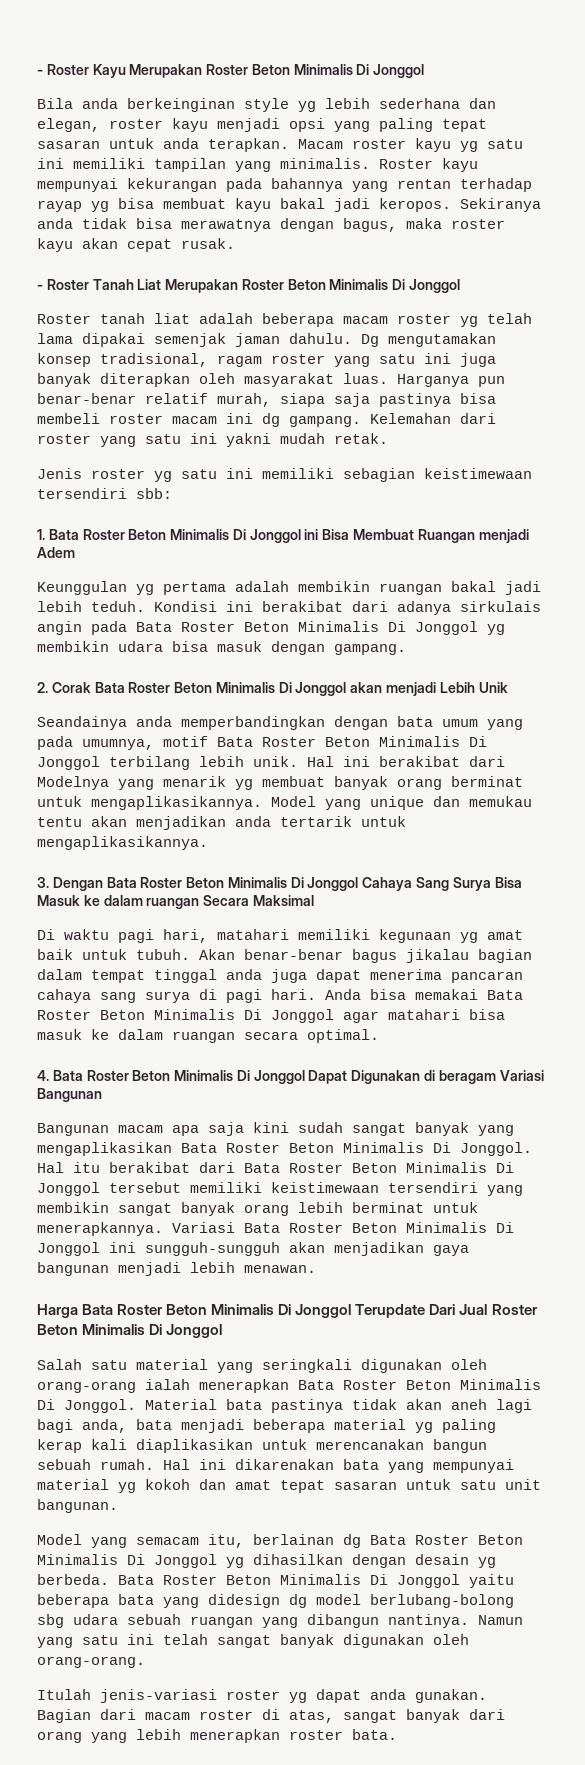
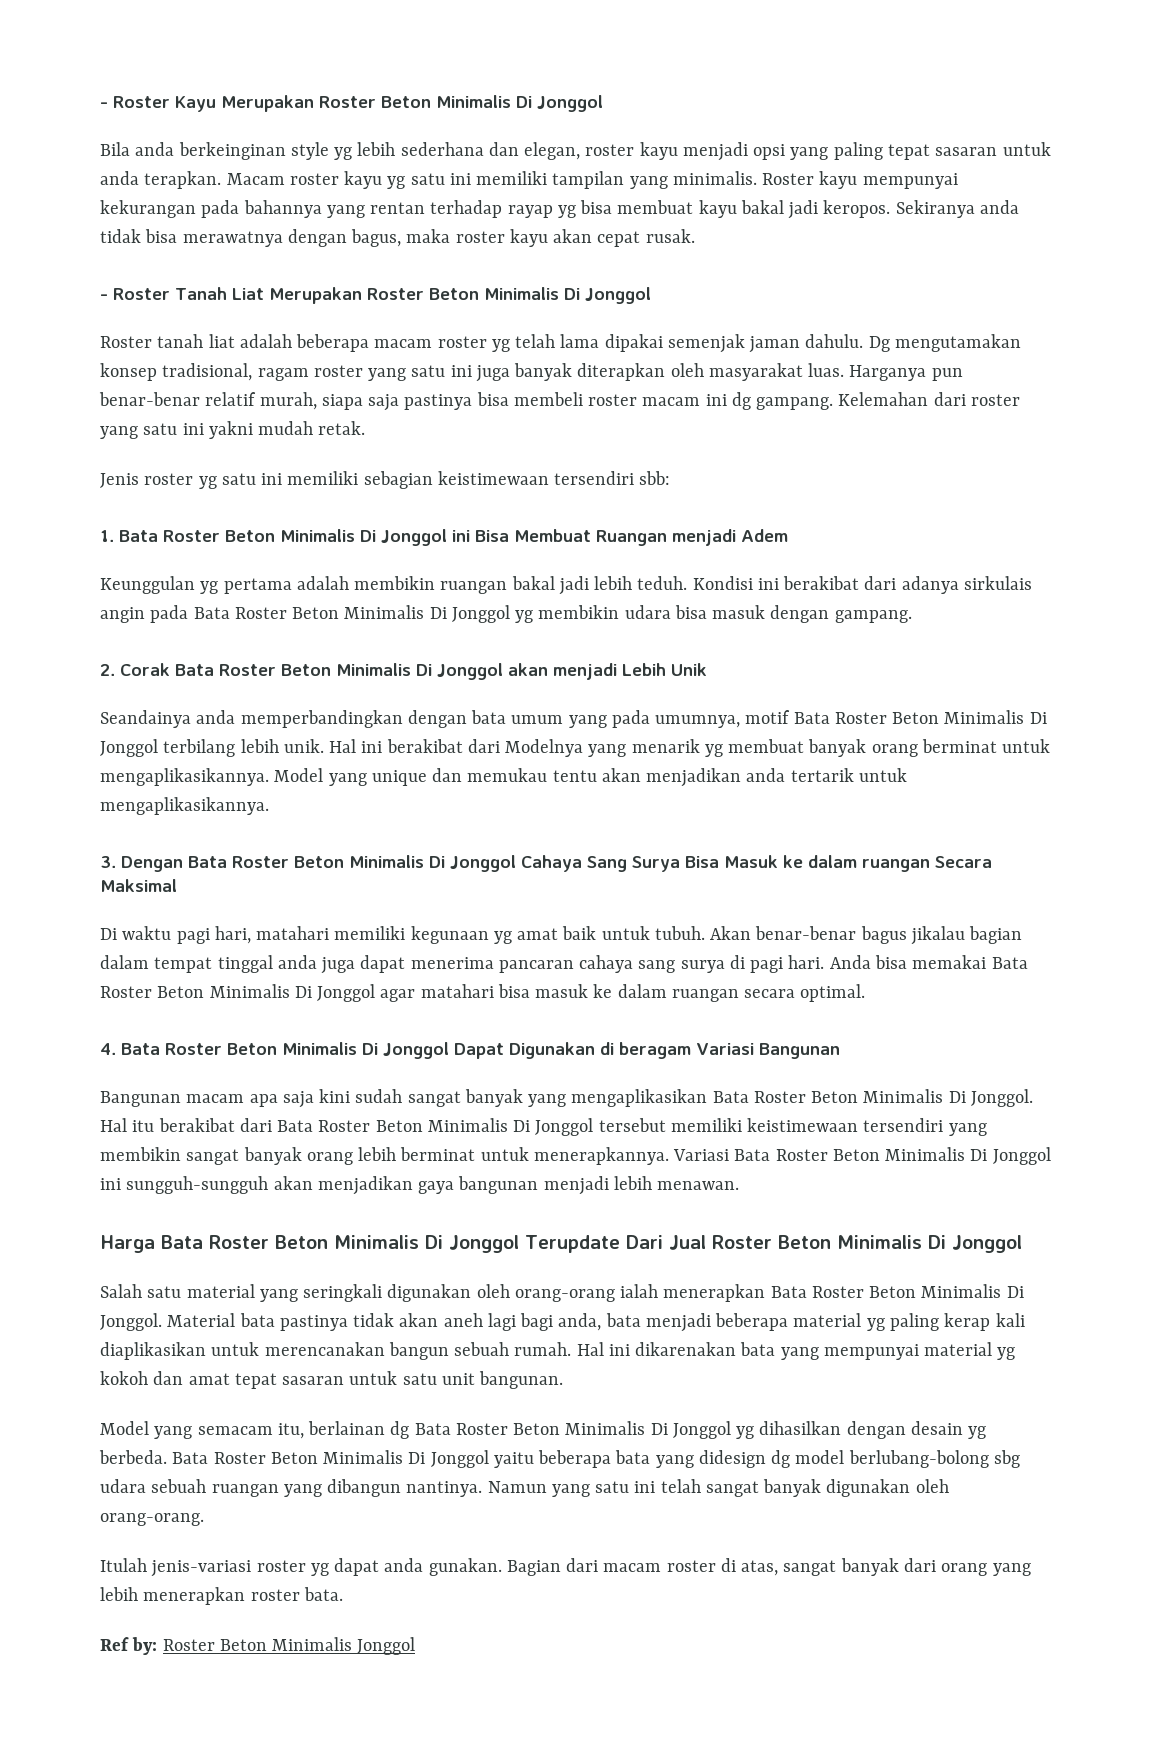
(397, 1734) none -> [100,1637,416,1655] // Ref by: Roster Beton Minimalis Jonggol

